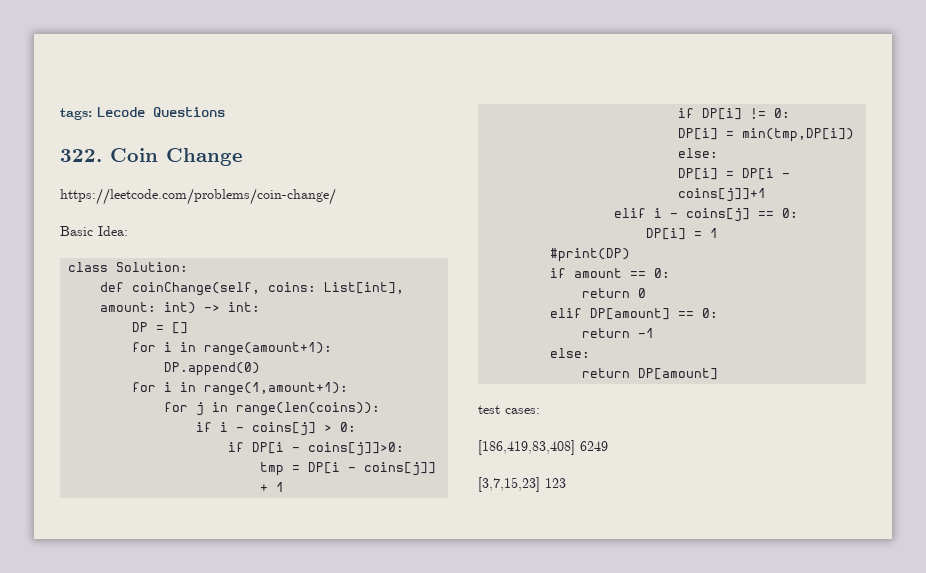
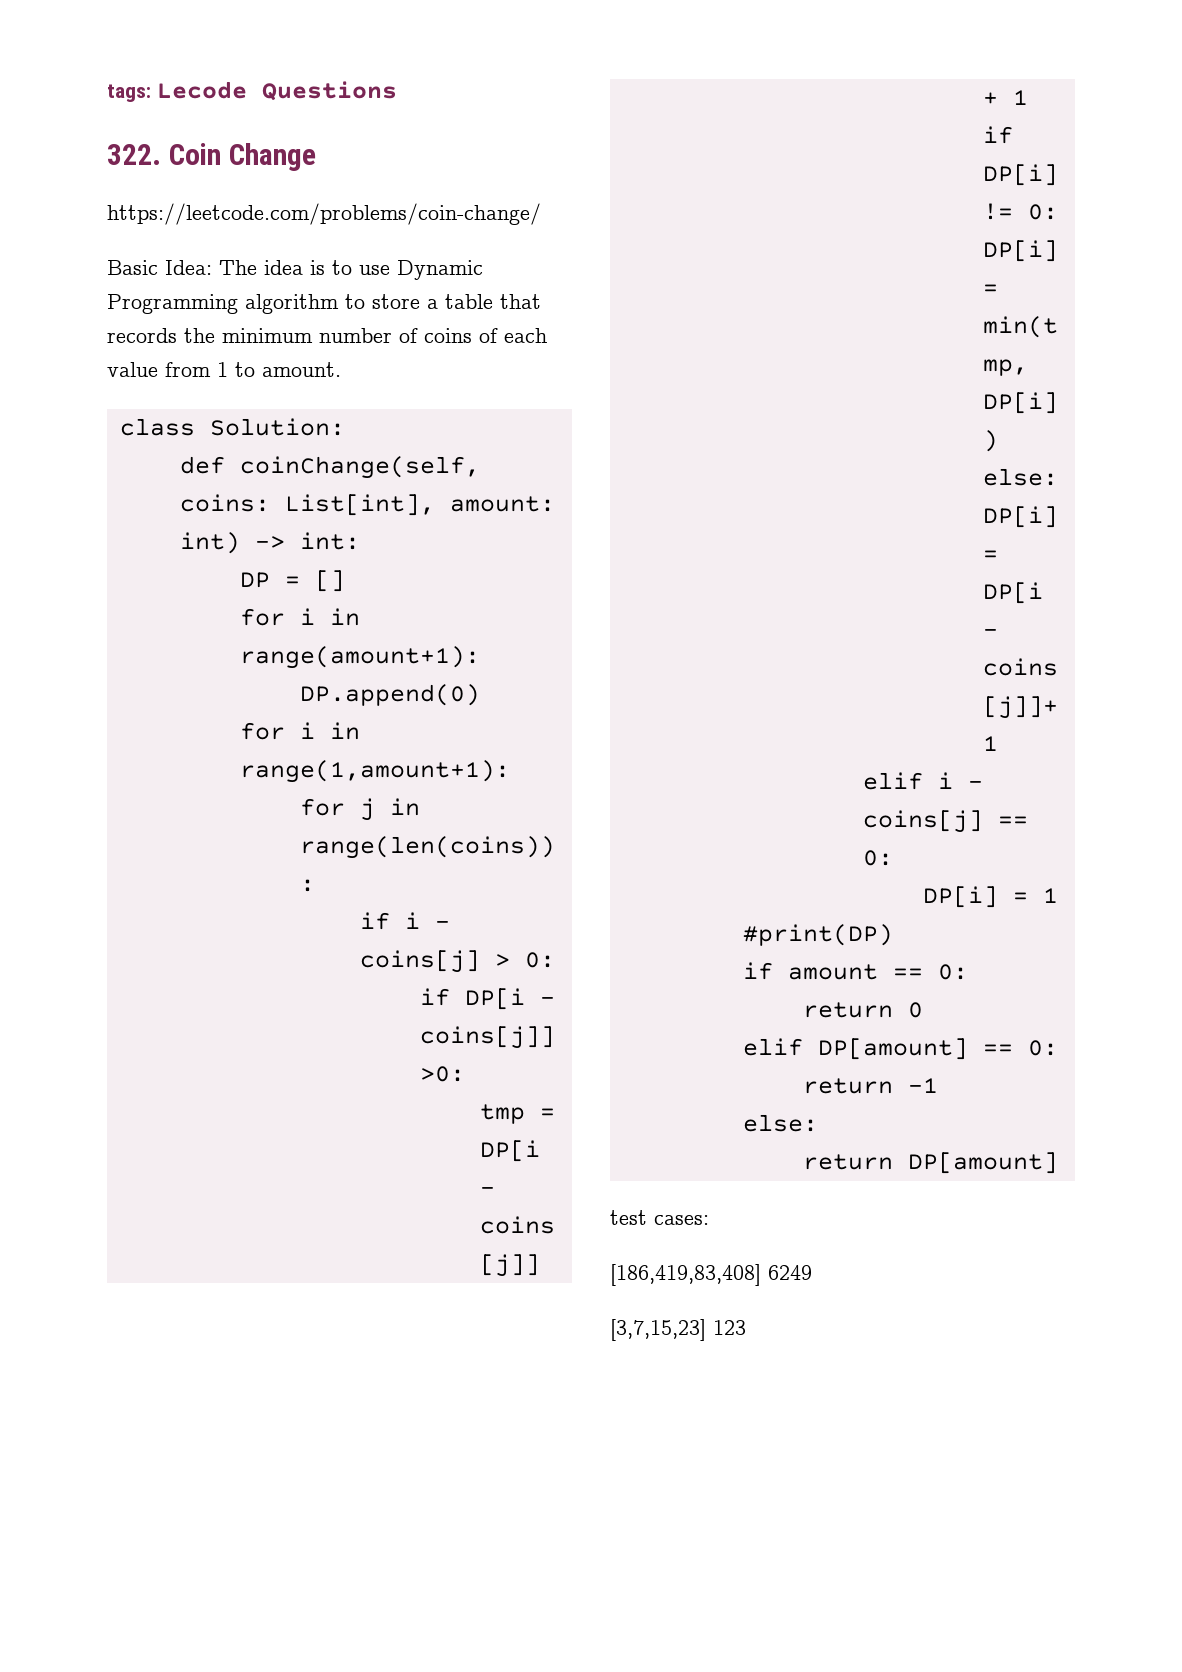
(128, 231) none -> [219,260,483,280] [107,294,541,314] [107,328,547,343] [107,362,341,377] The idea is to use Dynamic Programming algorithm to store a table that records the minimum number of coins of each value from 1 to amount.

